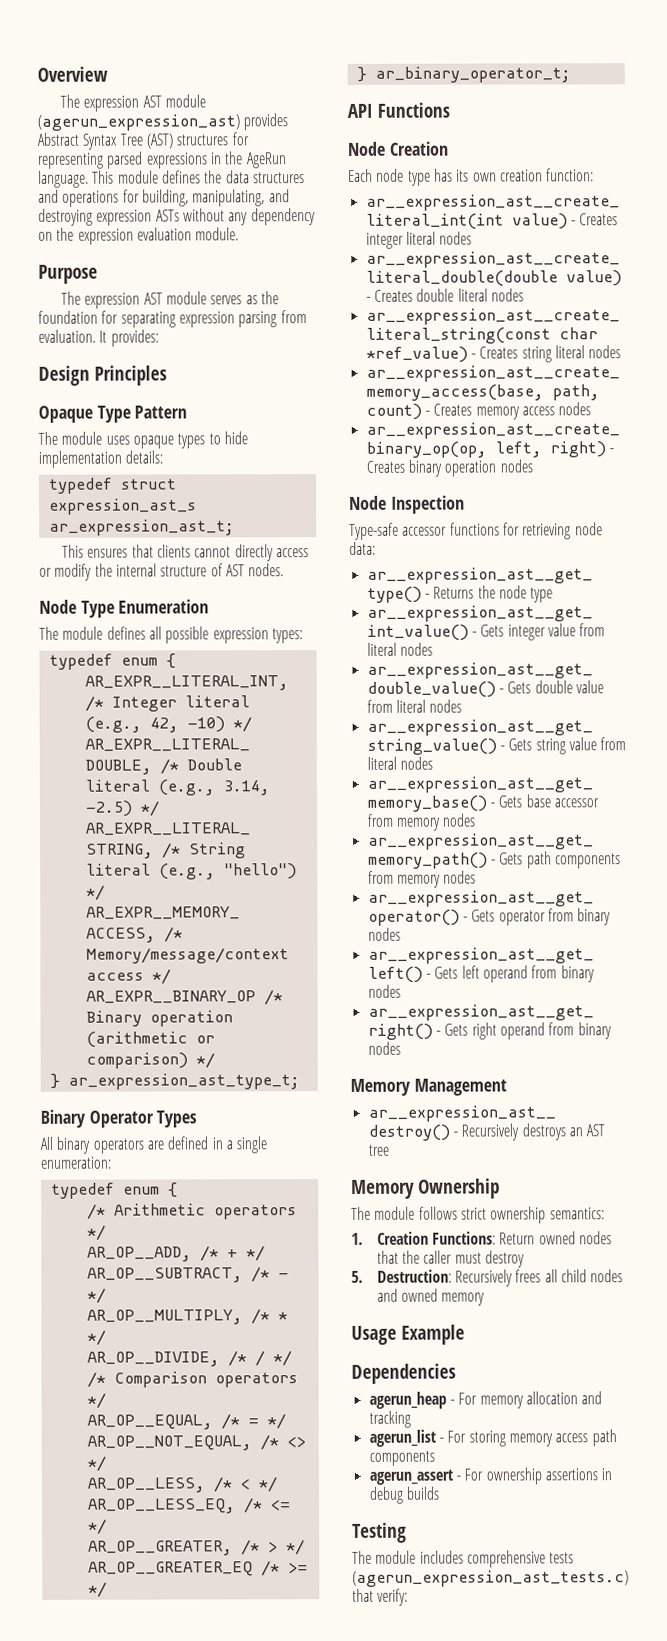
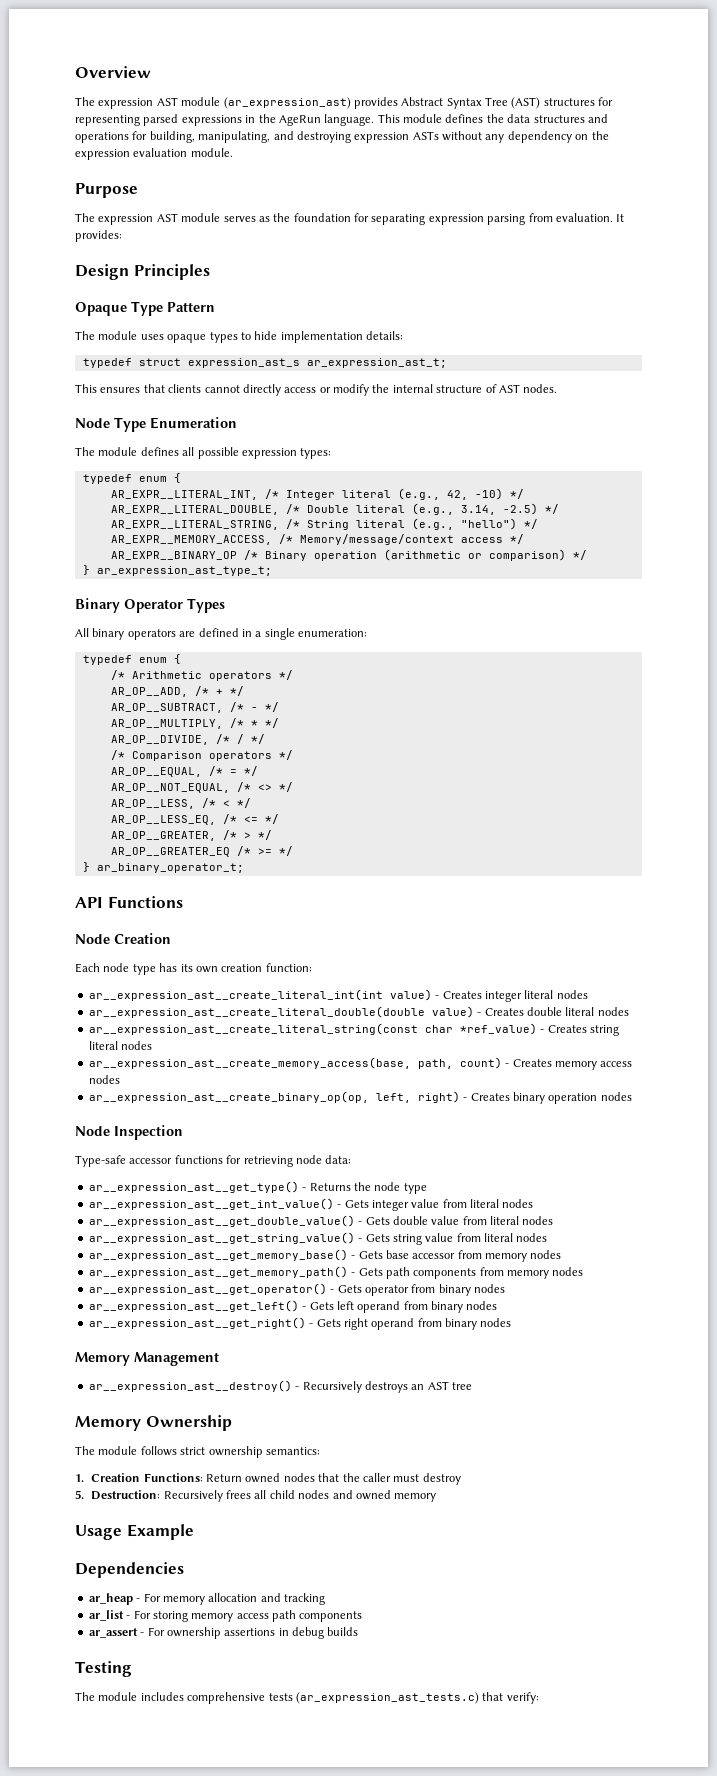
[37,114,240,131] (agerun_expression_ast) -> [223,97,351,109] (ar_expression_ast)
[368,1391,447,1409] agerun_heap -> [88,1593,133,1605] ar_heap
[368,1429,436,1447] agerun_list -> [88,1610,124,1621] ar_list
[368,1469,453,1485] agerun_assert -> [88,1628,138,1638] ar_assert
[352,1570,629,1587] (agerun_expression_ast_tests.c) -> [295,1692,479,1704] (ar_expression_ast_tests.c)

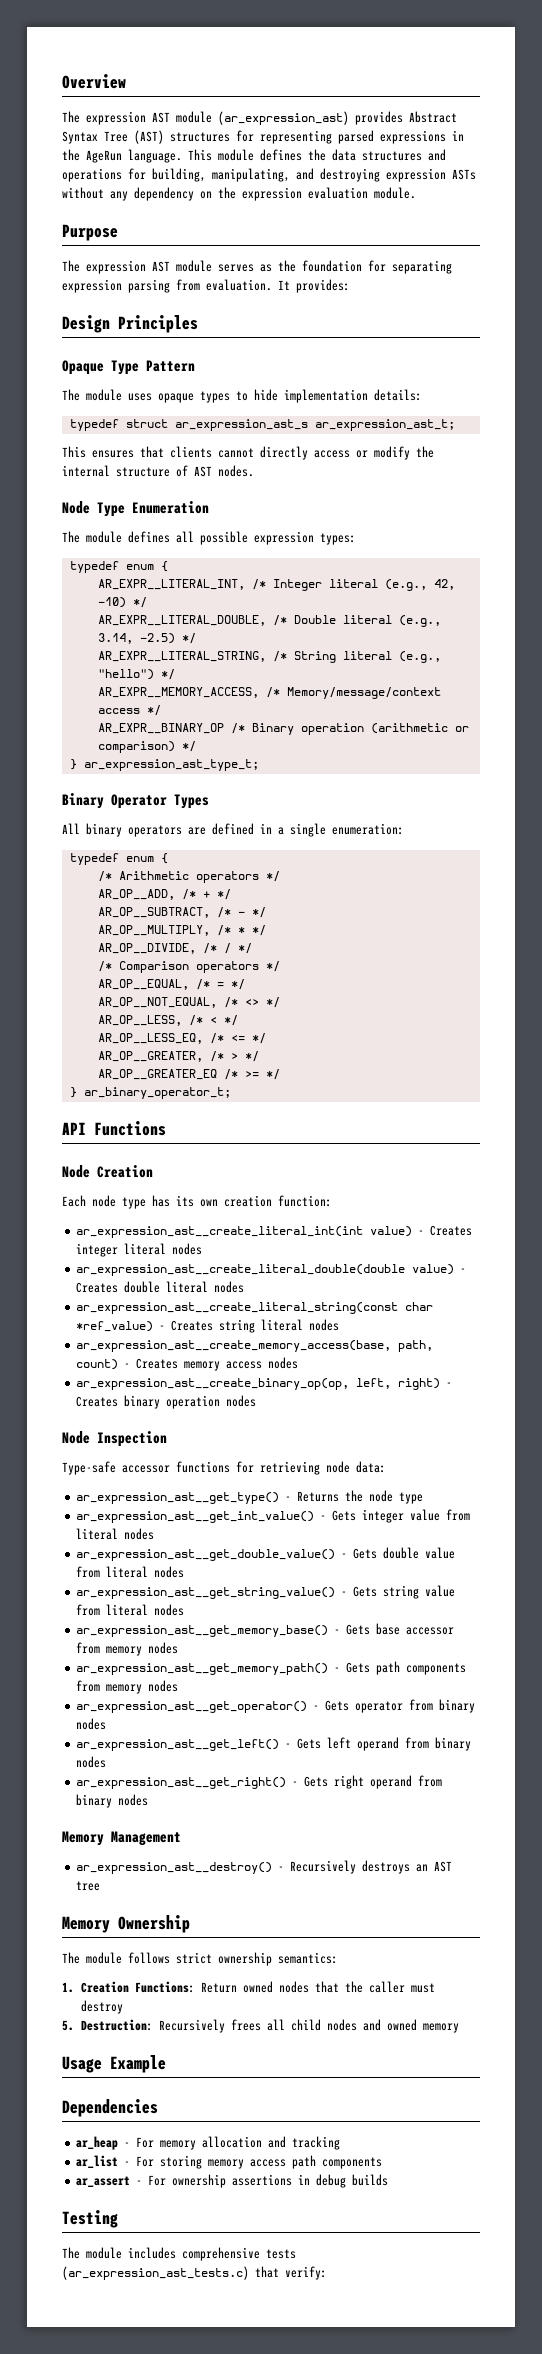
[187,358,300,368] expression_ast_s -> [174,419,308,431] ar_expression_ast_s
[88,989,383,1001] ar__expression_ast__create_literal_int(int -> [76,1226,364,1238] ar_expression_ast__create_literal_int(int
[88,1006,425,1018] ar__expression_ast__create_literal_double(double -> [76,1264,406,1276] ar_expression_ast__create_literal_double(double
[88,1023,418,1035] ar__expression_ast__create_literal_string(const -> [76,1302,399,1314] ar_expression_ast__create_literal_string(const
[88,1057,411,1069] ar__expression_ast__create_memory_access(base, -> [76,1340,392,1352] ar_expression_ast__create_memory_access(base,
[88,1091,369,1103] ar__expression_ast__create_binary_op(op, -> [76,1378,350,1390] ar_expression_ast__create_binary_op(op,
[88,1181,299,1193] ar__expression_ast__get_type() -> [76,1492,280,1504] ar_expression_ast__get_type()
[88,1198,334,1210] ar__expression_ast__get_int_value() -> [76,1511,315,1523] ar_expression_ast__get_int_value()
[88,1215,355,1227] ar__expression_ast__get_double_value() -> [76,1549,336,1561] ar_expression_ast__get_double_value()
[88,1232,355,1244] ar__expression_ast__get_string_value() -> [76,1587,336,1599] ar_expression_ast__get_string_value()
[88,1249,348,1261] ar__expression_ast__get_memory_base() -> [76,1625,329,1637] ar_expression_ast__get_memory_base()
[88,1266,348,1278] ar__expression_ast__get_memory_path() -> [76,1663,329,1675] ar_expression_ast__get_memory_path()
[88,1283,327,1295] ar__expression_ast__get_operator() -> [76,1701,308,1713] ar_expression_ast__get_operator()
[88,1300,299,1312] ar__expression_ast__get_left() -> [76,1739,280,1751] ar_expression_ast__get_left()
[88,1317,306,1329] ar__expression_ast__get_right() -> [76,1777,287,1789] ar_expression_ast__get_right()
[88,1380,292,1392] ar__expression_ast__destroy() -> [76,1862,273,1874] ar_expression_ast__destroy()

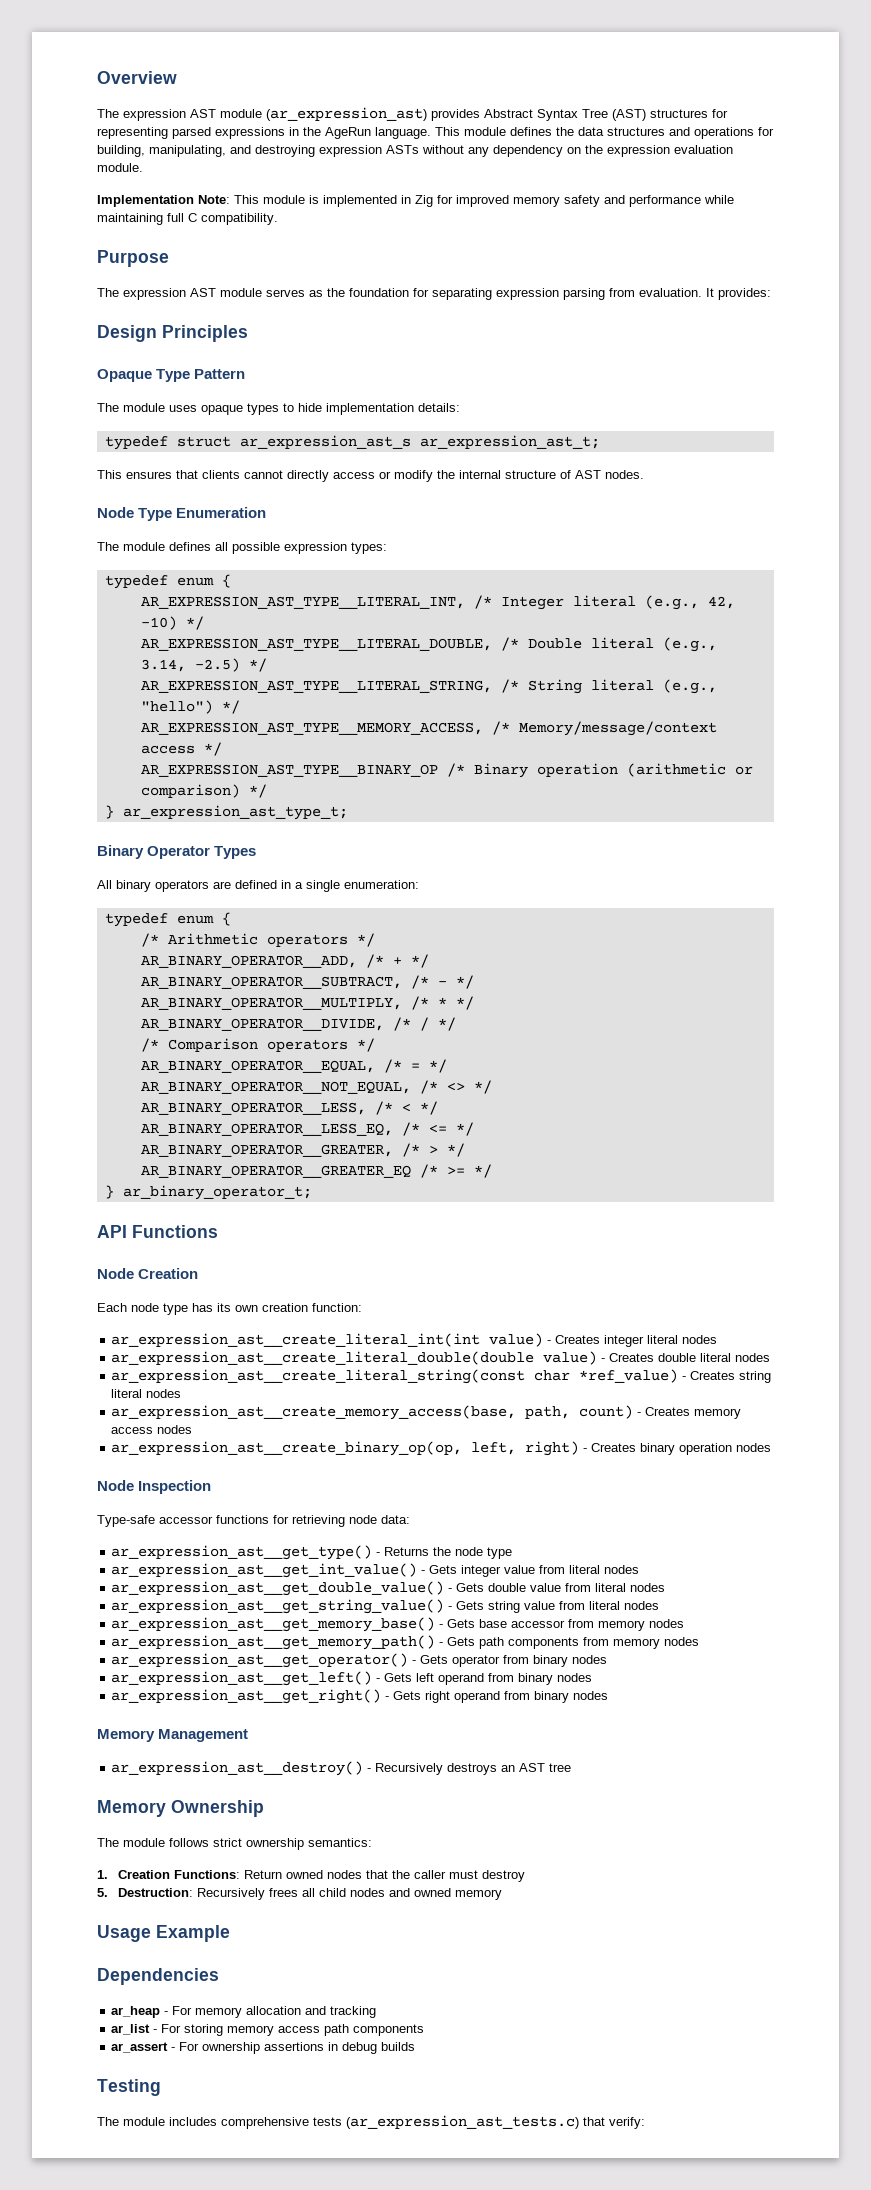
(416, 193) none -> [97,195,734,207] [97,213,278,225] // Implementation Note: This module is implemented in Zig for improved memory safety and performance while maintaining full C compatibility.
[97,579,245,590] AR_EXPR__LITERAL_INT, -> [140,596,465,609] AR_EXPRESSION_AST_TYPE__LITERAL_INT,
[97,615,266,626] AR_EXPR__LITERAL_DOUBLE, -> [140,638,492,651] AR_EXPRESSION_AST_TYPE__LITERAL_DOUBLE,
[97,651,266,662] AR_EXPR__LITERAL_STRING, -> [140,680,492,693] AR_EXPRESSION_AST_TYPE__LITERAL_STRING,
[97,687,259,698] AR_EXPR__MEMORY_ACCESS, -> [140,722,483,735] AR_EXPRESSION_AST_TYPE__MEMORY_ACCESS,
[97,723,224,734] AR_EXPR__BINARY_OP -> [140,764,438,777] AR_EXPRESSION_AST_TYPE__BINARY_OP
[97,889,175,900] AR_OP__ADD, -> [140,955,357,968] AR_BINARY_OPERATOR__ADD,
[97,907,210,918] AR_OP__SUBTRACT, -> [140,976,402,989] AR_BINARY_OPERATOR__SUBTRACT,
[97,925,210,936] AR_OP__MULTIPLY, -> [140,997,402,1010] AR_BINARY_OPERATOR__MULTIPLY,
[97,943,196,954] AR_OP__DIVIDE, -> [140,1018,384,1031] AR_BINARY_OPERATOR__DIVIDE,
[97,979,189,990] AR_OP__EQUAL, -> [140,1060,375,1073] AR_BINARY_OPERATOR__EQUAL,
[97,997,217,1008] AR_OP__NOT_EQUAL, -> [140,1081,411,1094] AR_BINARY_OPERATOR__NOT_EQUAL,
[97,1015,182,1026] AR_OP__LESS, -> [140,1102,366,1115] AR_BINARY_OPERATOR__LESS,
[97,1033,203,1044] AR_OP__LESS_EQ, -> [140,1123,393,1136] AR_BINARY_OPERATOR__LESS_EQ,
[97,1051,203,1062] AR_OP__GREATER, -> [140,1144,393,1157] AR_BINARY_OPERATOR__GREATER,
[97,1069,217,1080] AR_OP__GREATER_EQ -> [140,1165,411,1178] AR_BINARY_OPERATOR__GREATER_EQ

